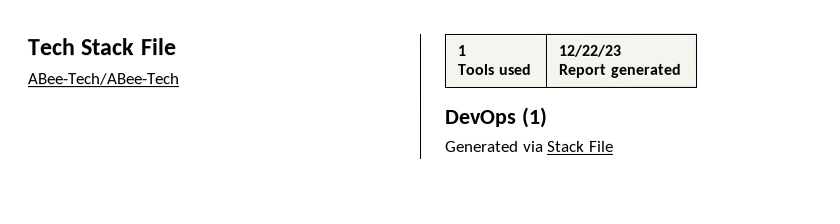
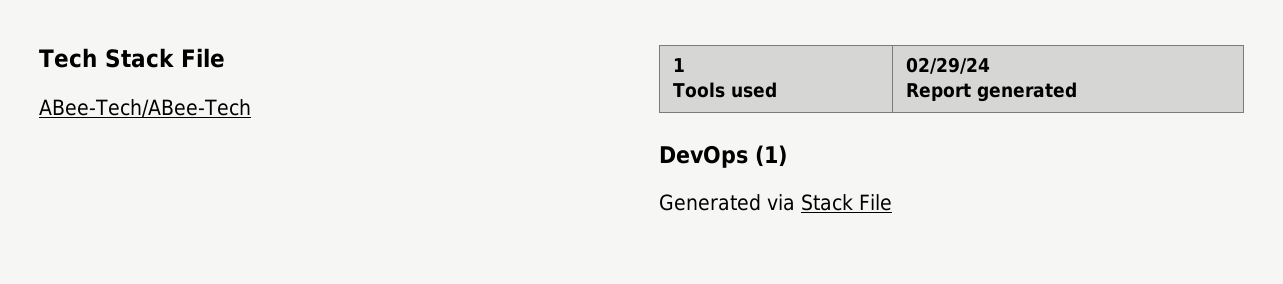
[558,44,622,57] 12/22/23 -> [906,57,991,74] 02/29/24

